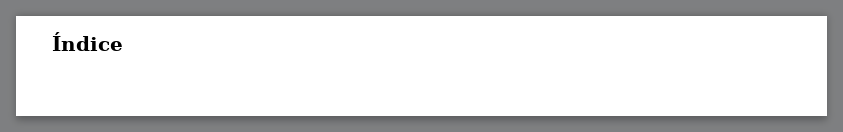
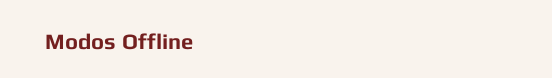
[52,32,123,51] Índice -> [45,33,193,50] Modos Offline

